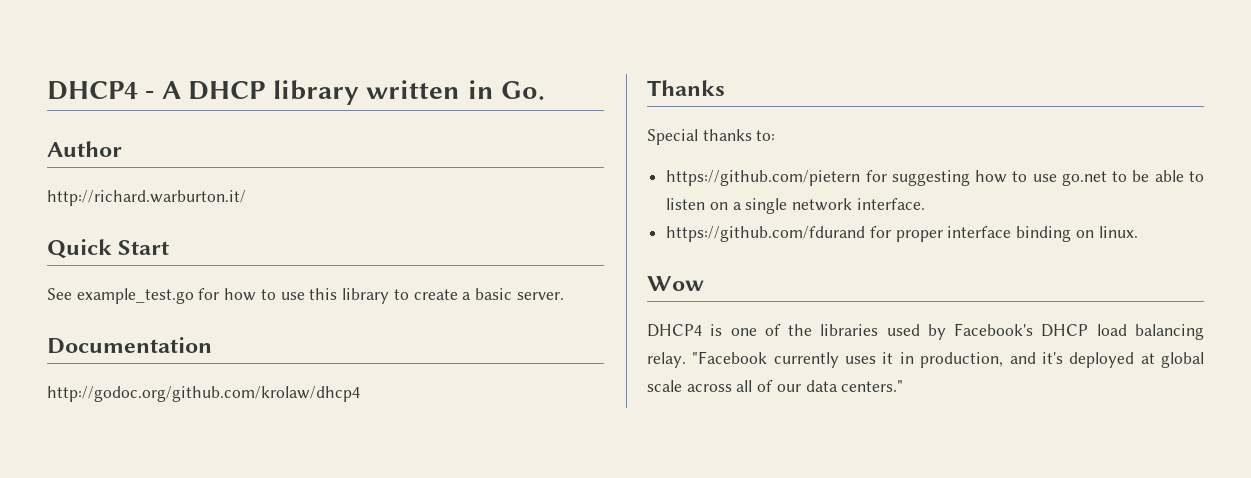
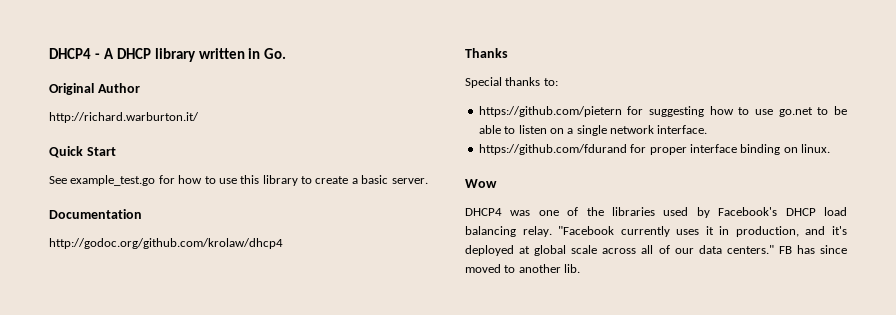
(545, 90) none -> [49,83,94,95] Original
[710,324,723,336] is -> [510,210,531,216] was
(904, 386) none -> [778,245,847,254] [465,264,581,273] FB has since moved to another lib.

